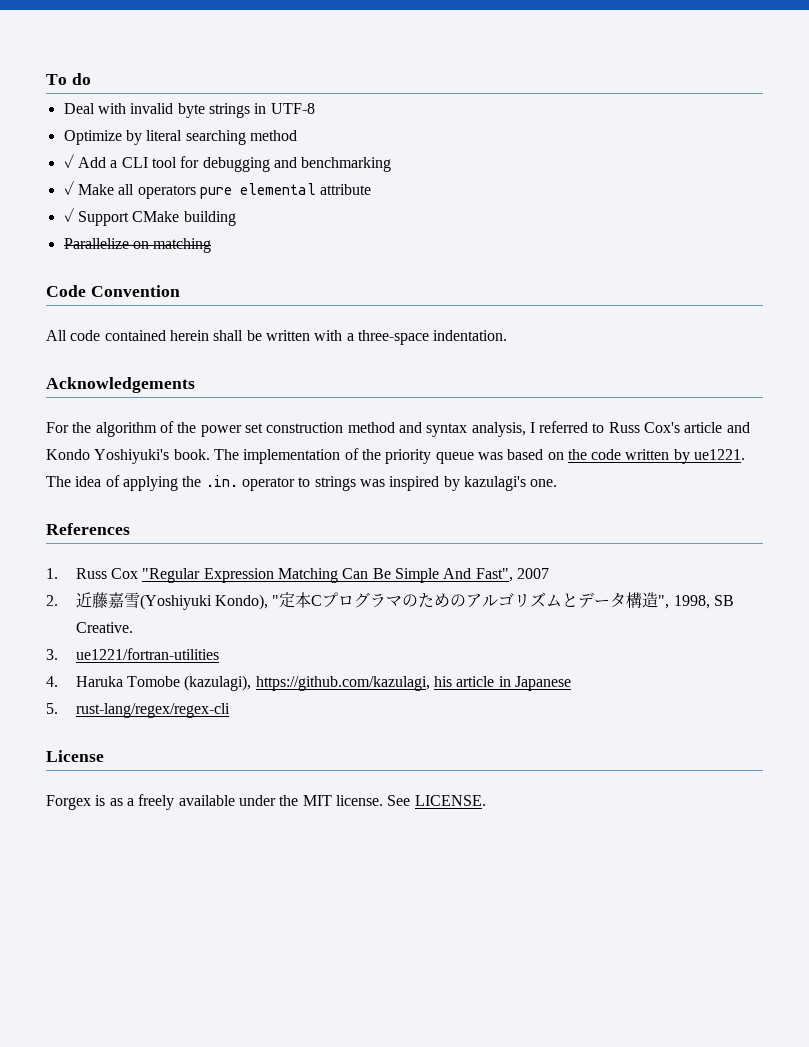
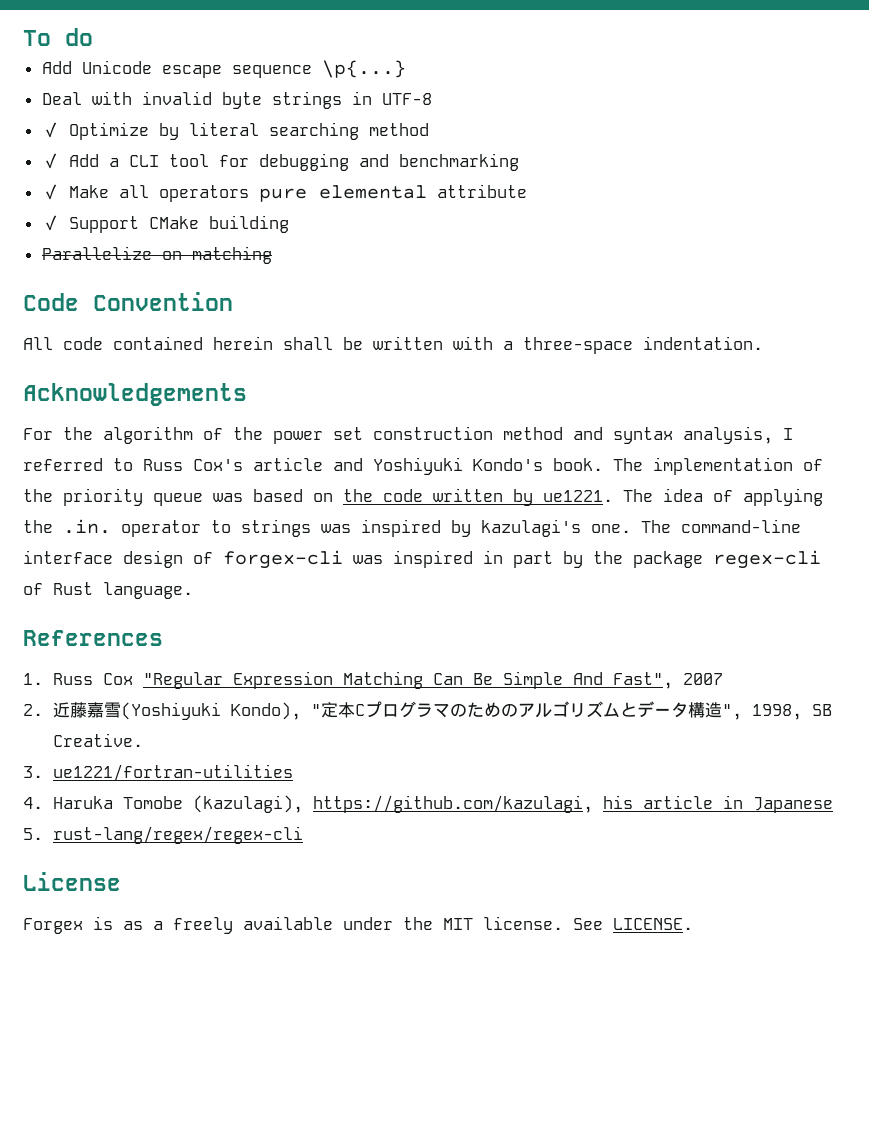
(91, 79) none -> [41,60,406,78] // Add Unicode escape sequence \p{...}
(315, 108) none -> [41,122,59,138] ✓
[46,449,170,464] Kondo Yoshiyuki's -> [373,457,543,475] Yoshiyuki Kondo's
(558, 483) none -> [641,519,801,533] [23,550,821,569] [23,582,193,599] The command-line interface design of forgex-cli was inspired in part by the package regex-cli of Rust language.

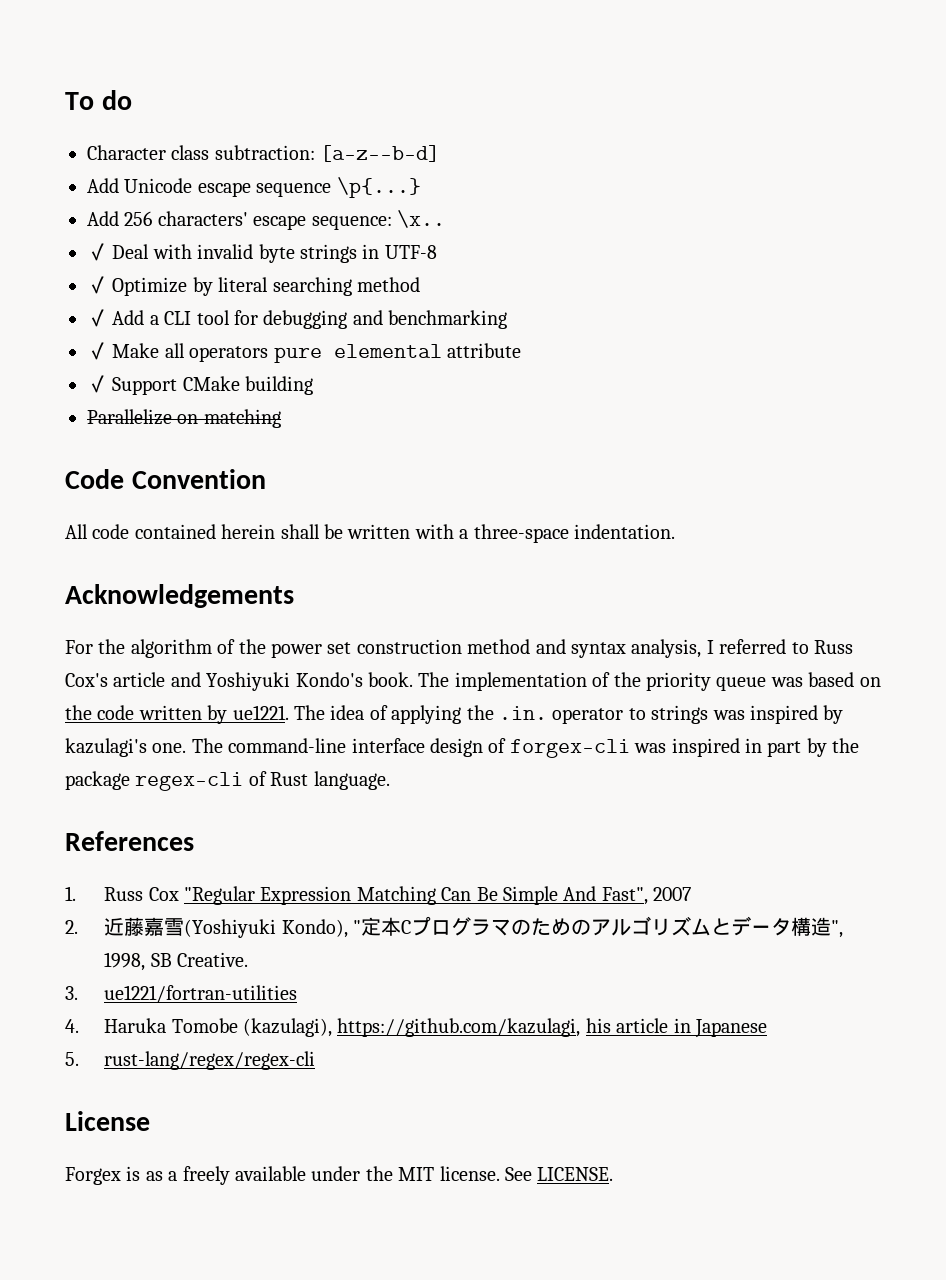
(93, 37) none -> [87,145,441,162] // Character class subtraction: [a-z--b-d]
(406, 69) none -> [87,210,445,230] [87,243,107,261] Add 256 characters' escape sequence: \x.. // ✓

